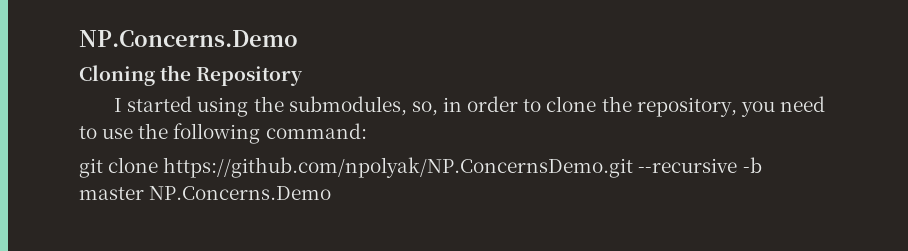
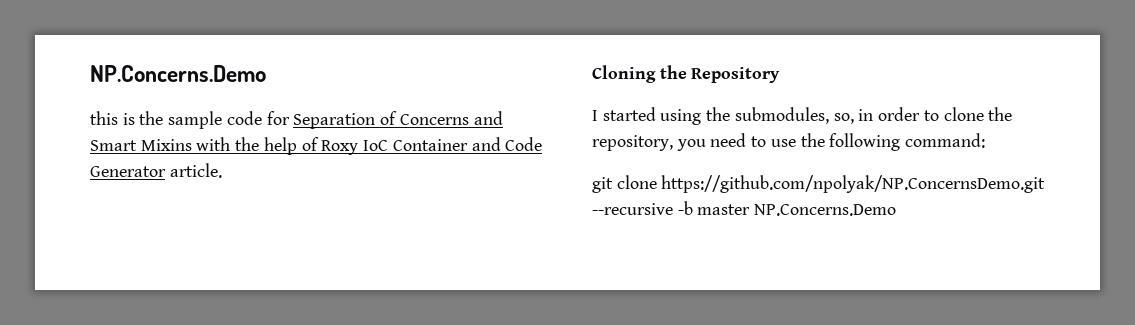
[79,30,298,47] NP.Concerns.Demo -> [90,65,266,82] [90,111,503,129] [90,137,543,155] [90,163,222,178] NP.Concerns.Demo // this is the sample code for Separation of Concerns and Smart Mixins with the help of Roxy IoC Container and Code Generator article.

